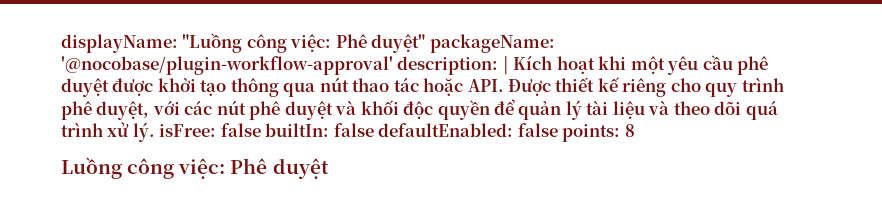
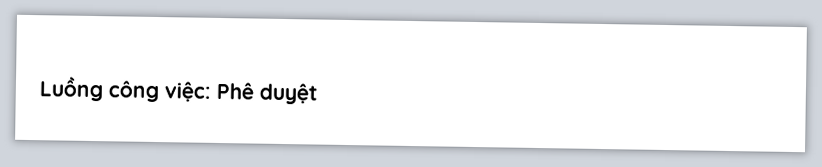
[61,33,555,53] [61,55,769,75] [61,77,784,97] [61,99,778,120] [61,122,635,142] displayName: "Luồng công việc: Phê duyệt" packageName: '@nocobase/plugin-workflow-approval' description: | Kích hoạt khi một yêu cầu phê duyệt được khởi tạo thông qua nút thao tác hoặc API. Được thiết kế riêng cho quy trình phê duyệt, với các nút phê duyệt và khối độc quyền để quản lý tài liệu và theo dõi quá trình xử lý. isFree: false builtIn: false defaultEnabled: false points: 8 // -> (39, 89) none

